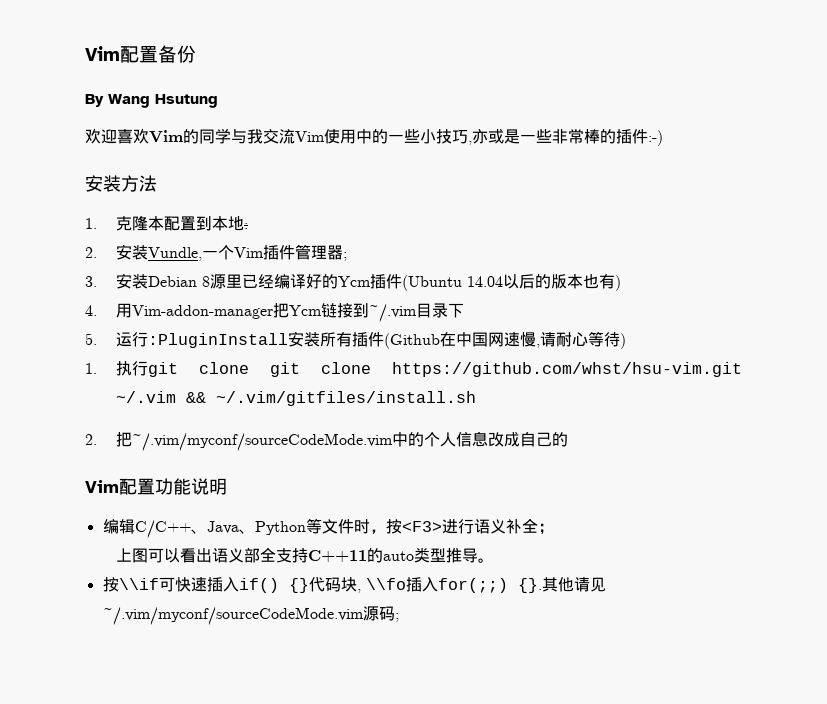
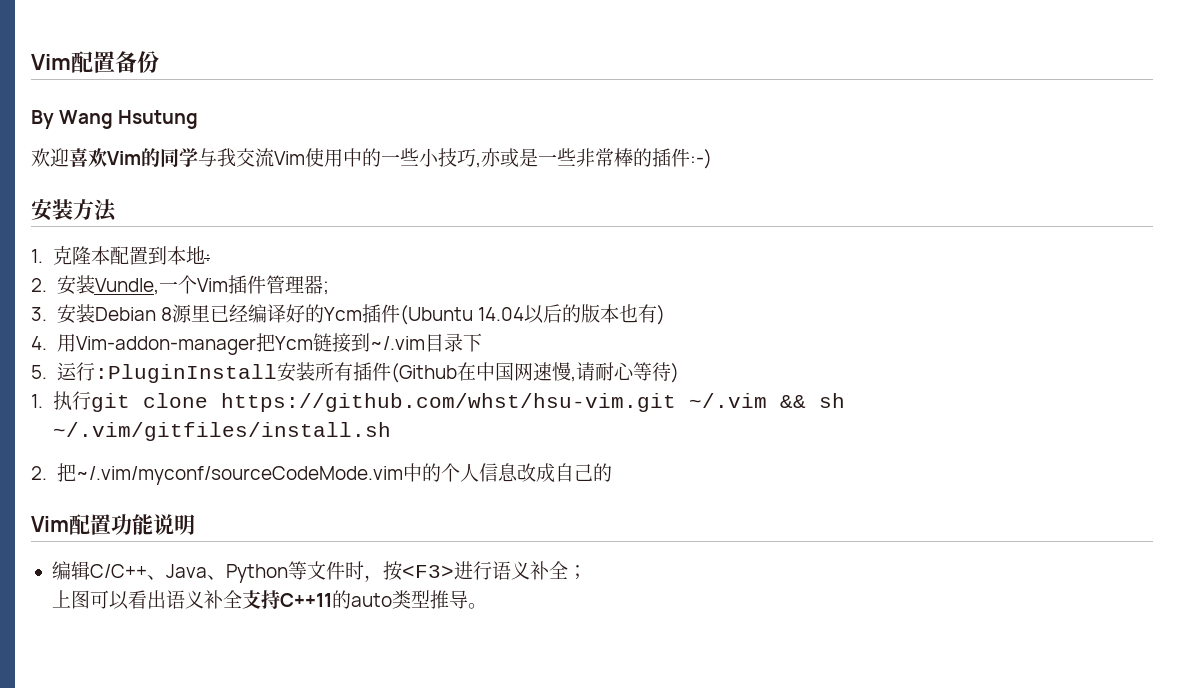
[270,362,372,377] git clone -> (208, 400) none
(207, 397) none -> [818,393,845,408] sh
[244,548,261,563] 部 -> [203,590,223,609] 补
[102,577,606,593] [102,606,399,625] // 按\\if可快速插入if() {}代码块, \\fo插入for(;;) {}.其他请见~/.vim/myconf/sourceCodeMode.vim源码; -> (487, 606) none

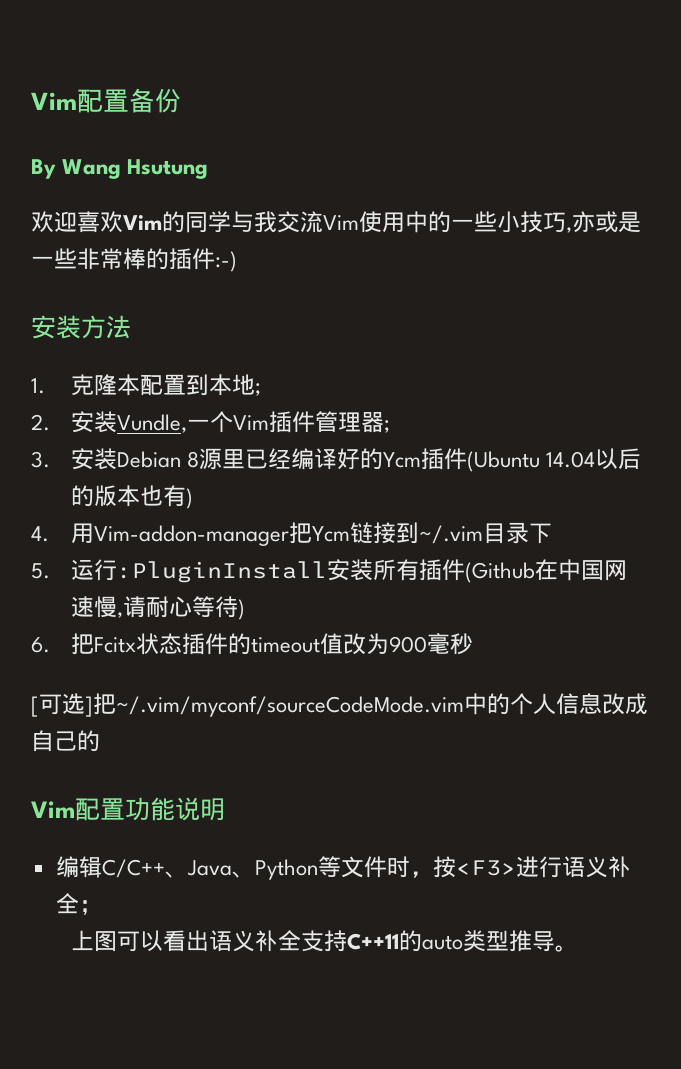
[204,254,211,263] : -> [255,383,262,396] ;
[31,391,845,412] [52,422,391,441] [31,466,47,480] 1.执行git clone https://github.com/whst/hsu-vim.git ~/.vim && sh ~/.vim/gitfiles/install.sh // 2. -> [31,633,474,655] [31,693,93,717] 6.把Fcitx状态插件的timeout值改为900毫秒 // [可选]

